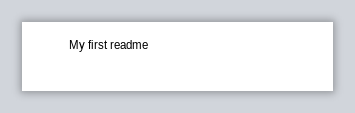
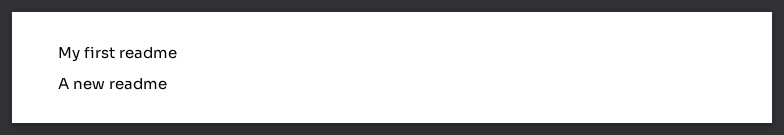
(149, 44) none -> [58,78,168,90] // A new readme

